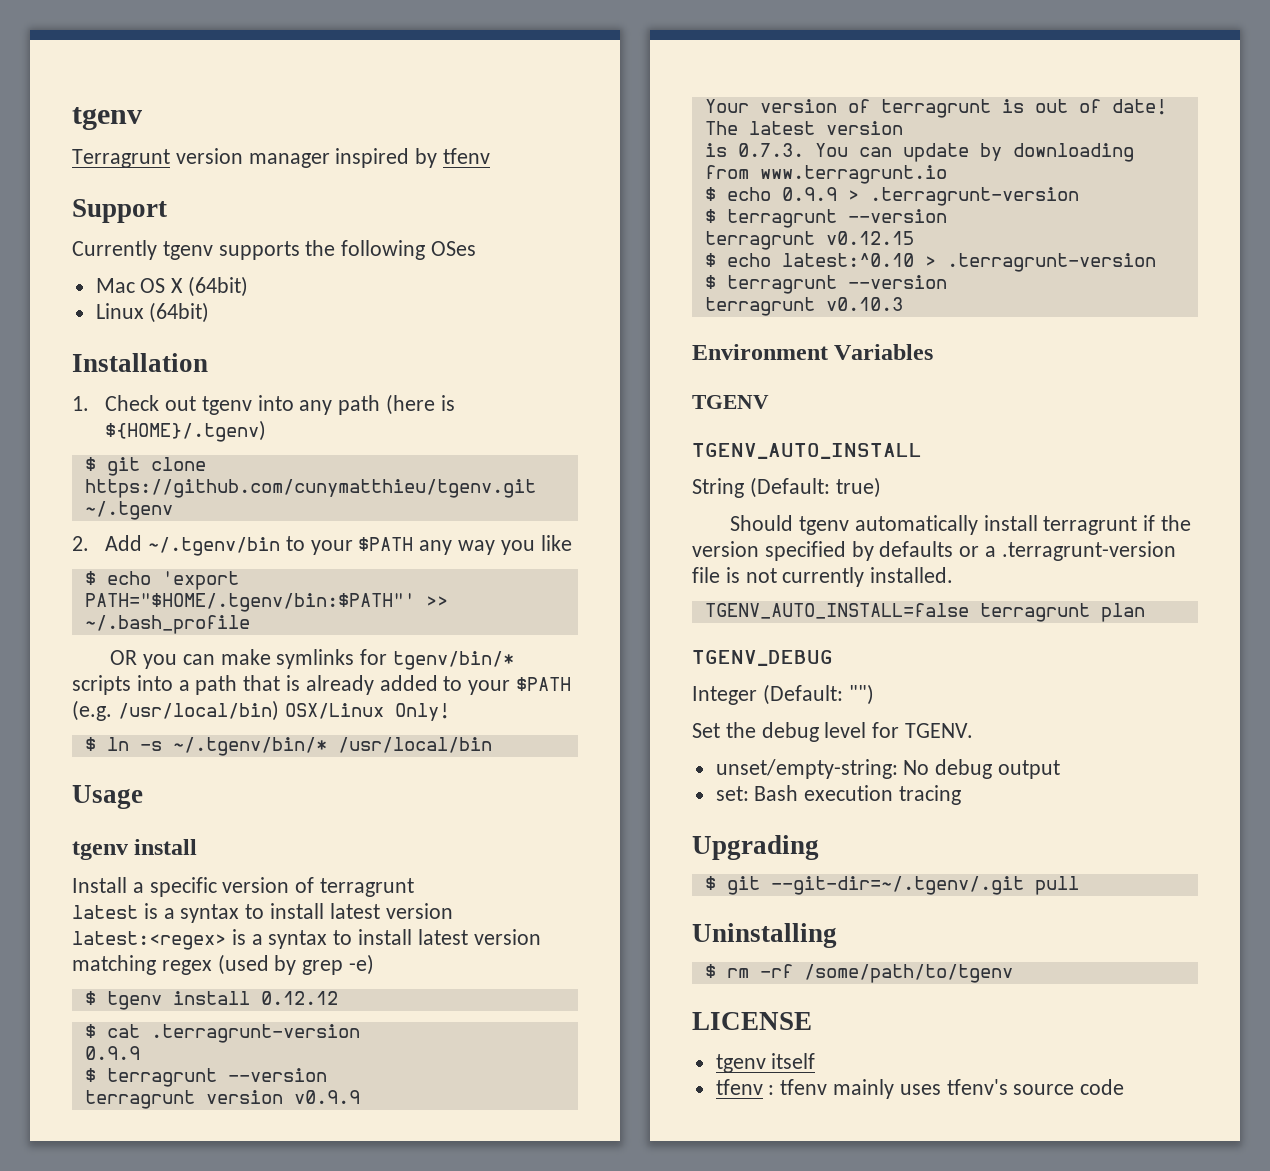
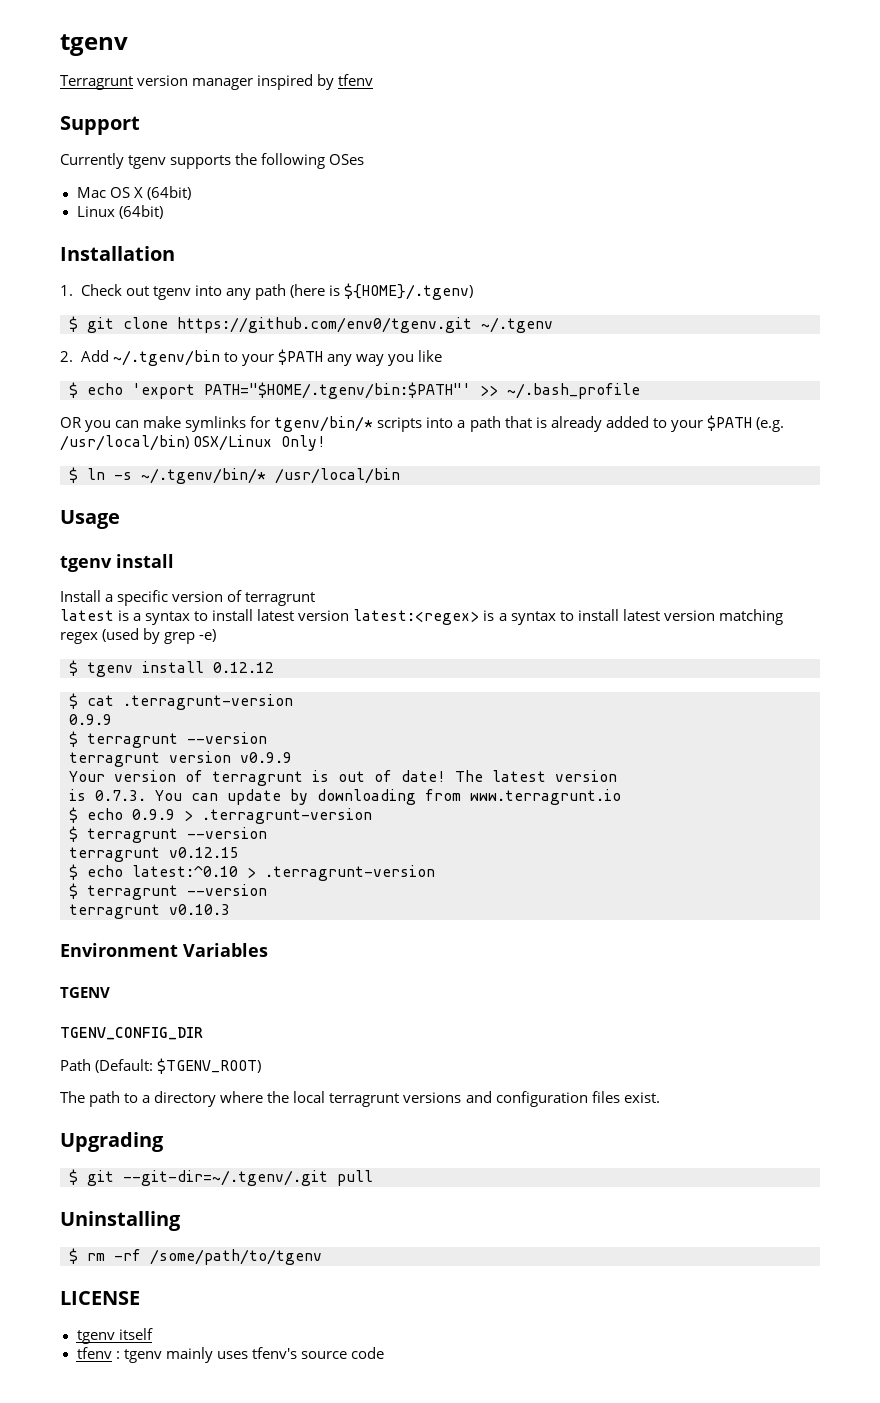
[84,479,536,498] https://github.com/cunymatthieu/tgenv.git -> [177,317,472,333] https://github.com/env0/tgenv.git
[692,443,922,459] [692,477,881,498] [730,515,1192,535] [692,541,1176,561] [692,567,954,587] [704,603,1145,622] [692,650,833,666] [692,684,874,705] [692,722,974,742] [715,759,1061,779] [715,785,962,805] TGENV_AUTO_INSTALL // String (Default: true) // Should tgenv automatically install terragrunt if the version specified by defaults or a .terragrunt-version file is not currently installed. // TGENV_AUTO_INSTALL=false terragrunt plan // TGENV_DEBUG // Integer (Default: "") // Set the debug level for TGENV. // unset/empty-string: No debug output // set: Bash execution tracing -> [60,1027,203,1040] [60,1058,262,1074] [60,1091,660,1107] TGENV_CONFIG_DIR // Path (Default: $TGENV_ROOT) // The path to a directory where the local terragrunt versions and configuration files exist.
[780,1079,828,1095] tfenv -> [123,1349,162,1363] tgenv

